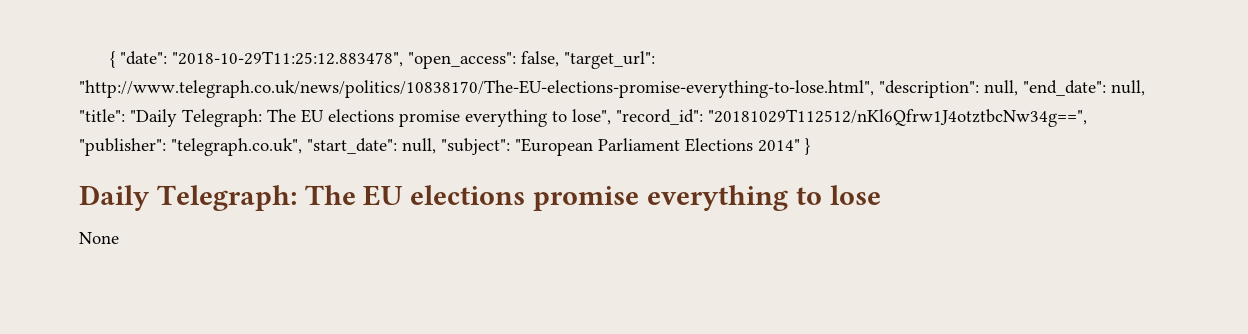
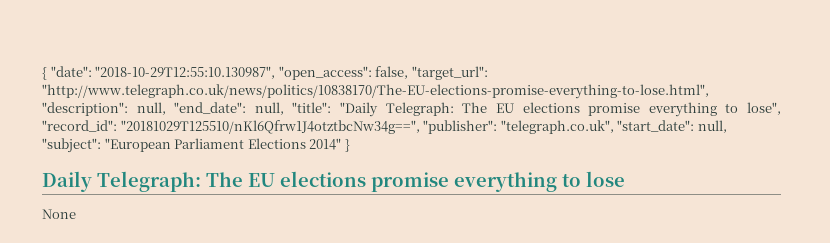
[172,51,404,67] "2018-10-29T11:25:12.883478", -> [95,66,276,79] "2018-10-29T12:55:10.130987",
[708,109,1087,127] "20181029T112512/nKl6Qfrw1J4otztbcNw34g==", -> [120,120,420,134] "20181029T125510/nKl6Qfrw1J4otztbcNw34g==",

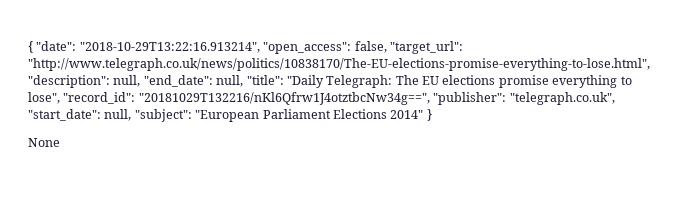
[95,66,276,79] "2018-10-29T12:55:10.130987", -> [79,42,260,53] "2018-10-29T13:22:16.913214",
[120,120,420,134] "20181029T125510/nKl6Qfrw1J4otztbcNw34g==", -> [138,92,430,105] "20181029T132216/nKl6Qfrw1J4otztbcNw34g==",
[42,171,625,192] // Daily Telegraph: The EU elections promise everything to lose -> (432, 115) none

